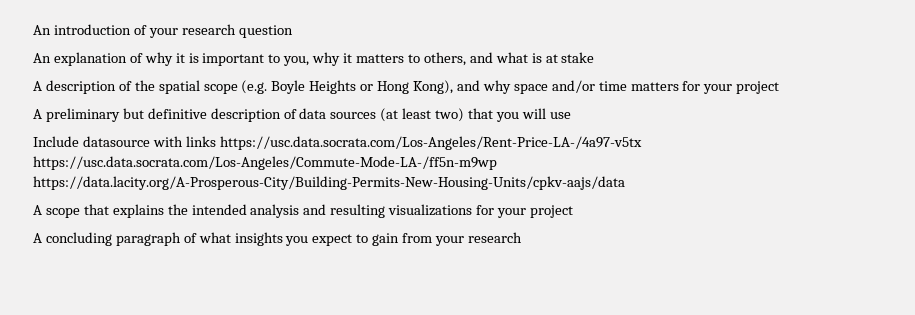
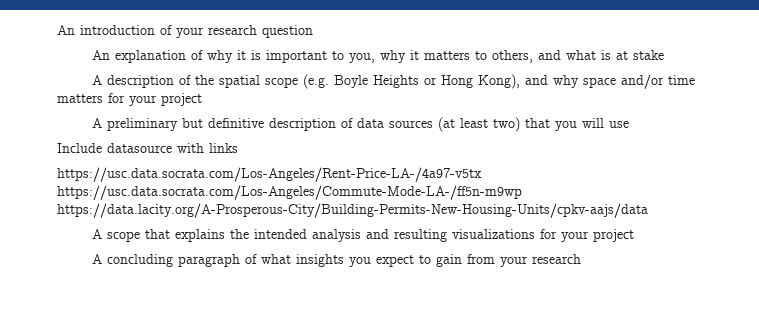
(216, 141) none -> (238, 148) //

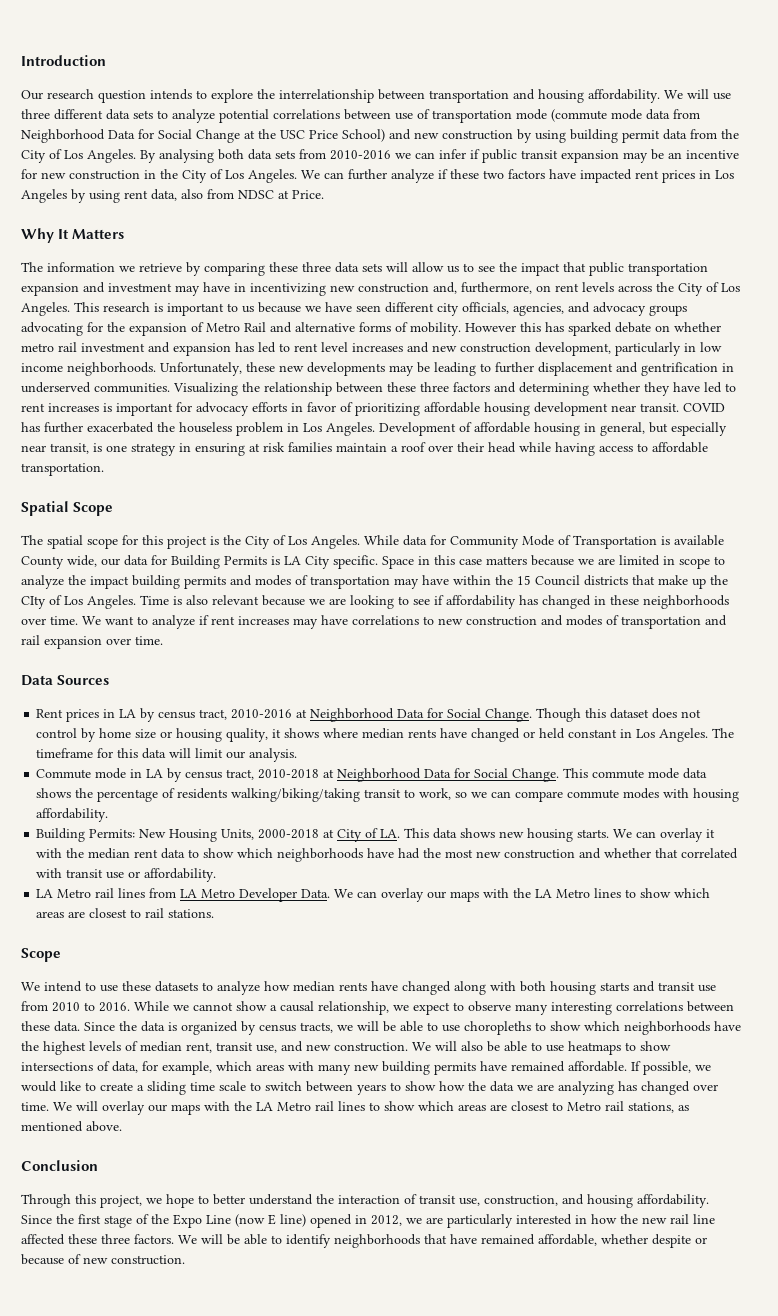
[57,25,313,38] [91,50,664,63] [91,74,695,89] [57,93,202,106] [91,117,629,132] [57,143,238,153] [57,167,482,182] [57,185,522,200] [57,203,648,218] [91,229,634,242] [91,254,581,267] An introduction of your research question // An explanation of why it is important to you, why it matters to others, and what is at stake // A description of the spatial scope (e.g. Boyle Heights or Hong Kong), and why space and/or time matters for your project // A preliminary but definitive description of data sources (at least two) that you will use // Include datasource with links // https://usc.data.socrata.com/Los-Angeles/Rent-Price-LA-/4a97-v5tx https://usc.data.socrata.com/Los-Angeles/Commute-Mode-LA-/ff5n-m9wp https://data.lacity.org/A-Prosperous-City/Building-Permits-New-Housing-Units/cpkv-aajs/data // A scope that explains the intended analysis and resulting visualizations for your project // A concluding paragraph of what insights you expect to gain from your research -> [21,55,106,66] [21,89,731,103] [21,109,700,123] [21,129,739,143] [21,149,739,163] [21,169,734,183] [21,189,324,203] [21,228,125,243] [21,262,708,276] [21,282,740,296] [21,302,687,316] [21,322,721,336] [21,342,722,356] [21,362,734,376] [21,382,736,396] [21,402,725,416] [21,422,727,436] [21,442,708,456] [21,463,104,476] [21,501,114,516] [21,535,724,549] [21,555,725,569] [21,575,728,589] [21,595,729,609] [21,615,727,629] [21,635,163,649] [21,675,110,686] [36,708,702,722] [36,728,735,742] [36,748,298,762] [36,768,708,782] [36,788,740,802] [36,808,109,822] [36,828,716,842] [36,848,739,862] [36,868,217,882] [36,888,711,902] [36,908,215,918] [21,948,61,962] [21,981,716,995] [21,1001,734,1015] [21,1021,741,1035] [21,1041,671,1055] [21,1061,711,1075] [21,1081,718,1095] [21,1101,689,1115] [21,1121,122,1132] [21,1160,98,1171] [21,1194,709,1208] [21,1214,715,1228] [21,1234,707,1248] [21,1254,185,1265] Introduction // Our research question intends to explore the interrelationship between transportation and housing affordability. We will use three different data sets to analyze potential correlations between use of transportation mode (commute mode data from Neighborhood Data for Social Change at the USC Price School) and new construction by using building permit data from the City of Los Angeles. By analysing both data sets from 2010-2016 we can infer if public transit expansion may be an incentive for new construction in the City of Los Angeles. We can further analyze if these two factors have impacted rent prices in Los Angeles by using rent data, also from NDSC at Price. // Why It Matters // The information we retrieve by comparing these three data sets will allow us to see the impact that public transportation expansion and investment may have in incentivizing new construction and, furthermore, on rent levels across the City of Los Angeles. This research is important to us because we have seen different city officials, agencies, and advocacy groups advocating for the expansion of Metro Rail and alternative forms of mobility. However this has sparked debate on whether metro rail investment and expansion has led to rent level increases and new construction development, particularly in low income neighborhoods. Unfortunately, these new developments may be leading to further displacement and gentrification in underserved communities. Visualizing the relationship between these three factors and determining whether they have led to rent increases is important for advocacy efforts in favor of prioritizing affordable housing development near transit. COVID has further exacerbated the houseless problem in Los Angeles. Development of affordable housing in general, but especially near transit, is one strategy in ensuring at risk families maintain a roof over their head while having access to affordable transportation. // Spatial Scope // The spatial scope for this project is the City of Los Angeles. While data for Community Mode of Transportation is available County wide, our data for Building Permits is LA City specific. Space in this case matters because we are limited in scope to analyze the impact building permits and modes of transportation may have within the 15 Council districts that make up the CIty of Los Angeles. Time is also relevant because we are looking to see if affordability has changed in these neighborhoods over time. We want to analyze if rent increases may have correlations to new construction and modes of transportation and rail expansion over time. // Data Sources // Rent prices in LA by census tract, 2010-2016 at Neighborhood Data for Social Change. Though this dataset does not control by home size or housing quality, it shows where median rents have changed or held constant in Los Angeles. The timeframe for this data will limit our analysis. // Commute mode in LA by census tract, 2010-2018 at Neighborhood Data for Social Change. This commute mode data shows the percentage of residents walking/biking/taking transit to work, so we can compare commute modes with housing affordability. // Building Permits: New Housing Units, 2000-2018 at City of LA. This data shows new housing starts. We can overlay it with the median rent data to show which neighborhoods have had the most new construction and whether that correlated with transit use or affordability. // LA Metro rail lines from LA Metro Developer Data. We can overlay our maps with the LA Metro lines to show which areas are closest to rail stations. // Scope // We intend to use these datasets to analyze how median rents have changed along with both housing starts and transit use from 2010 to 2016. While we cannot show a causal relationship, we expect to observe many interesting correlations between these data. Since the data is organized by census tracts, we will be able to use choropleths to show which neighborhoods have the highest levels of median rent, transit use, and new construction. We will also be able to use heatmaps to show intersections of data, for example, which areas with many new building permits have remained affordable. If possible, we would like to create a sliding time scale to switch between years to show how the data we are analyzing has changed over time. We will overlay our maps with the LA Metro rail lines to show which areas are closest to Metro rail stations, as mentioned above. // Conclusion // Through this project, we hope to better understand the interaction of transit use, construction, and housing affordability. Since the first stage of the Expo Line (now E line) opened in 2012, we are particularly interested in how the new rail line affected these three factors. We will be able to identify neighborhoods that have remained affordable, whether despite or because of new construction.

